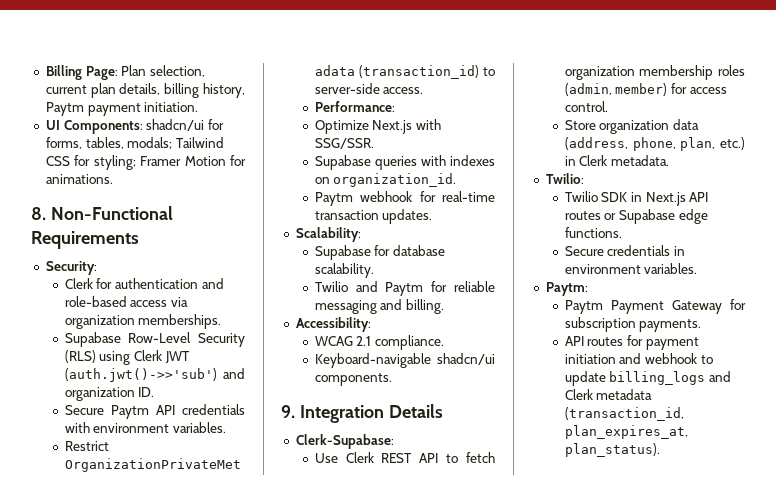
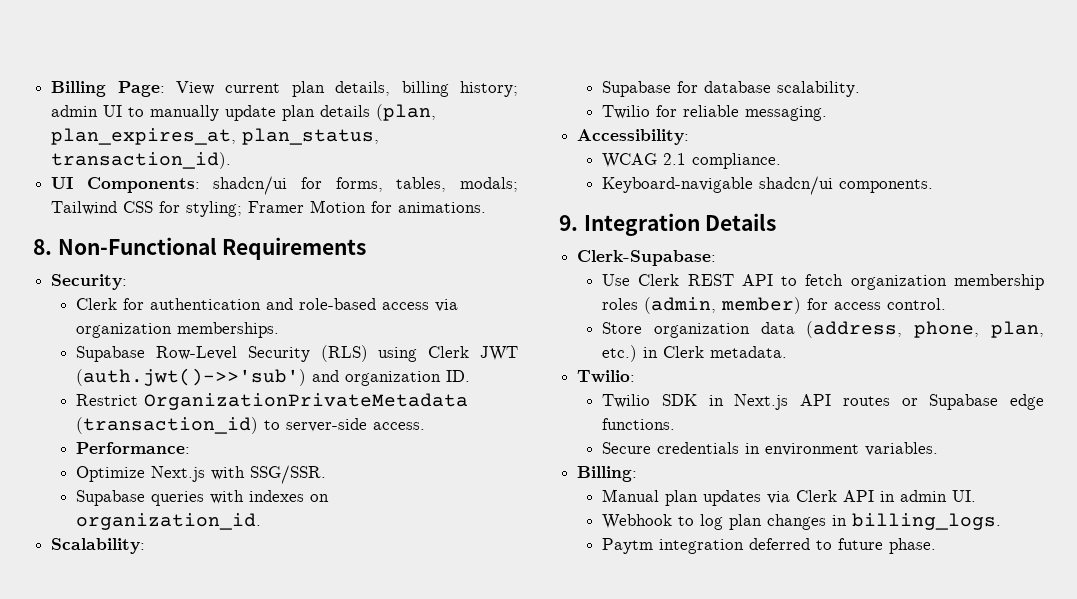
[121,65,205,77] Plan selection, -> [175,81,214,95] View
[203,83,245,98] [45,102,199,116] history, Paytm payment initiation. -> [460,81,518,97] [51,104,437,121] [51,128,380,145] [51,152,232,169] history; admin UI to manually update plan details (plan, plan_expires_at, plan_status, transaction_id).
[64,404,245,419] [64,422,227,433] // Secure Paytm API credentials with environment variables. -> (471, 376) none
[314,191,495,206] [314,209,433,224] // Paytm webhook for real-time transaction updates. -> (262, 521) none
[355,281,495,296] [314,299,445,314] and Paytm for reliable messaging and billing. -> [656,105,828,121] for reliable messaging.
[545,282,588,296] [564,299,746,314] [564,317,702,332] [564,335,699,350] [564,353,713,364] [564,371,732,386] [564,389,653,400] [564,407,684,421] [564,425,688,439] [564,443,660,457] Paytm: // Paytm Payment Gateway for subscription payments. // API routes for payment initiation and webhook to update billing_logs and Clerk metadata (transaction_id, plan_expires_at, plan_status). -> [577,466,638,482] [602,489,977,506] [602,513,1002,530] [602,538,937,554] Billing: // Manual plan updates via Clerk API in admin UI. // Webhook to log plan changes in billing_logs. // Paytm integration deferred to future phase.

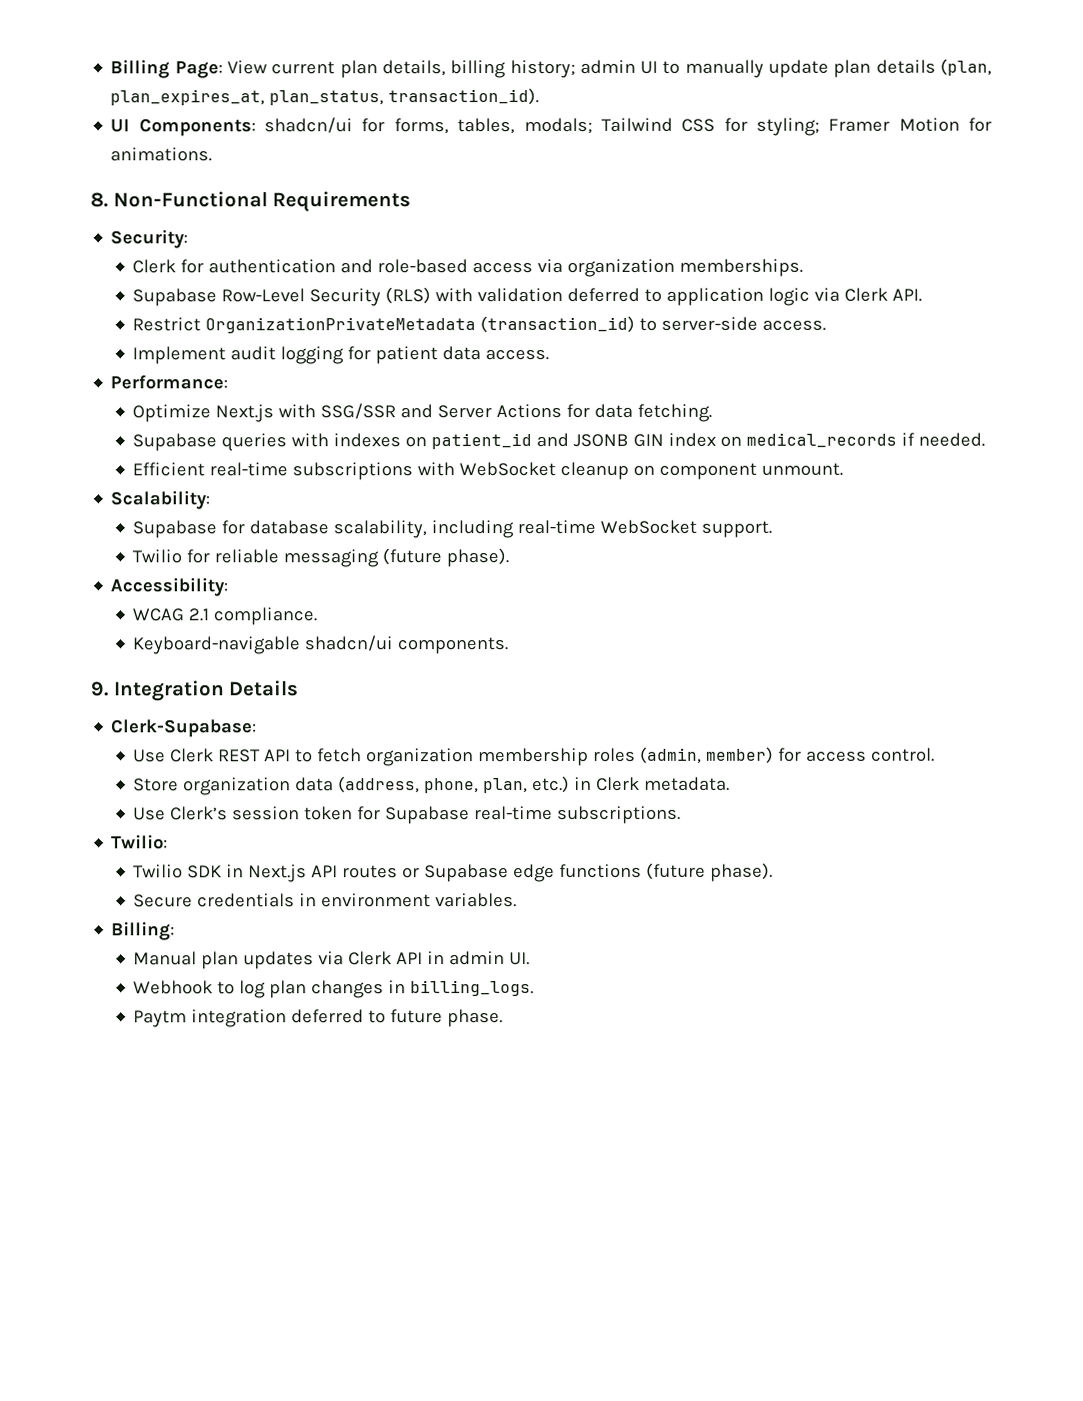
[378,346,518,362] [76,368,471,386] using Clerk JWT (auth.jwt()->>'sub') and organization ID. -> [435,287,923,306] with validation deferred to application logic via Clerk API.
[76,442,191,454] [76,465,327,484] Performance: // Optimize Next.js with SSG/SSR. -> [132,346,550,365] [110,375,229,390] [132,403,713,423] Implement audit logging for patient data access. // Performance: // Optimize Next.js with SSG/SSR and Server Actions for data fetching.
[76,513,262,530] organization_id. -> [431,432,986,450] [132,461,844,481] patient_id and JSONB GIN index on medical_records if needed. // Efficient real-time subscriptions with WebSocket cleanup on component unmount.
[777,81,861,97] scalability. -> [333,519,773,539] scalability, including real-time WebSocket support.
[745,106,828,121] messaging. -> [283,548,510,568] messaging (future phase).
(788, 352) none -> [133,805,682,825] // Use Clerk’s session token for Supabase real-time subscriptions.
[602,418,676,430] functions. -> [559,862,774,882] functions (future phase).

